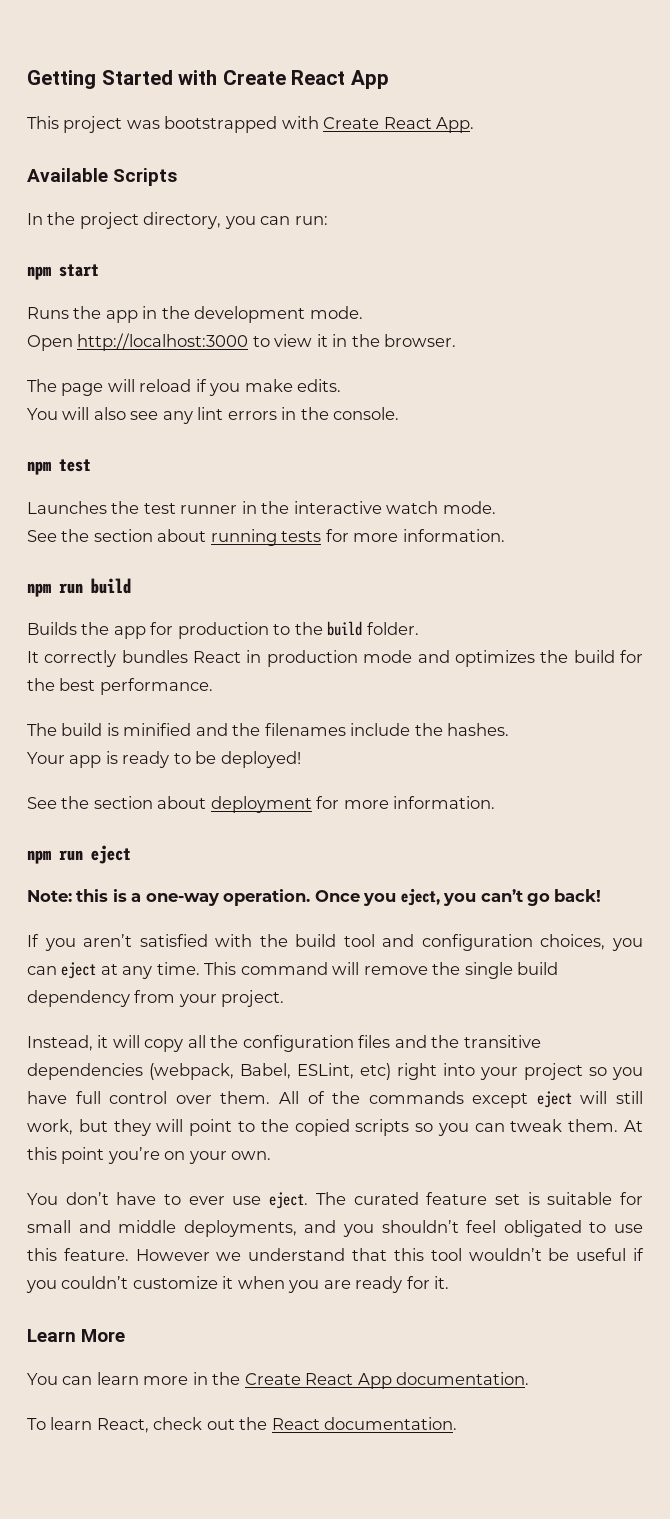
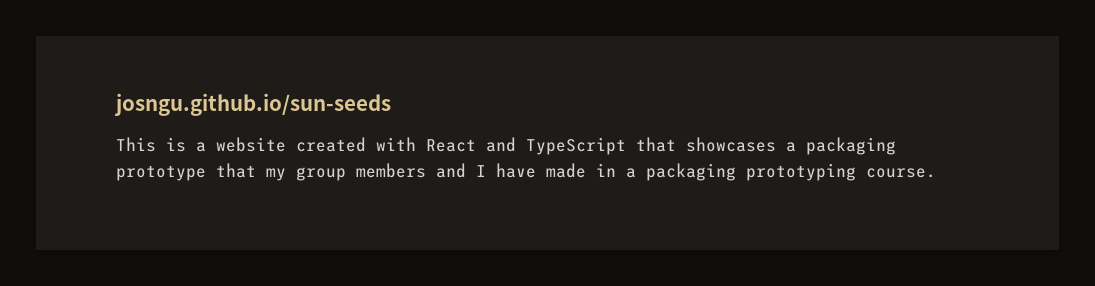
[27,70,389,89] [27,116,475,133] [27,168,178,186] [27,212,328,229] [27,264,99,280] [27,306,363,323] [27,333,457,351] [27,379,342,396] [27,407,400,424] [27,459,91,475] [27,501,496,514] [27,529,505,546] [27,578,131,597] [27,621,419,639] [27,650,644,667] [27,678,213,695] [27,723,510,736] [27,751,301,768] [27,796,496,813] [27,845,131,864] [27,888,602,906] [27,934,643,951] [27,962,559,979] [27,990,285,1007] [27,1035,541,1052] [27,1063,643,1080] [27,1091,643,1108] [27,1119,643,1136] [27,1147,272,1164] [27,1192,643,1209] [27,1220,644,1237] [27,1248,645,1261] [26,1276,450,1293] [27,1329,126,1342] [27,1372,530,1389] [27,1417,458,1433] Getting Started with Create React App // This project was bootstrapped with Create React App. // Available Scripts // In the project directory, you can run: // npm start // Runs the app in the development mode. // Open http://localhost:3000 to view it in the browser. // The page will reload if you make edits. // You will also see any lint errors in the console. // npm test // Launches the test runner in the interactive watch mode. // See the section about running tests for more information. // npm run build // Builds the app for production to the build folder. // It correctly bundles React in production mode and optimizes the build for the best performance. // The build is minified and the filenames include the hashes. // Your app is ready to be deployed! // See the section about deployment for more information. // npm run eject // Note: this is a one-way operation. Once you eject, you can’t go back! // If you aren’t satisfied with the build tool and configuration choices, you can eject at any time. This command will remove the single build dependency from your project. // Instead, it will copy all the configuration files and the transitive dependencies (webpack, Babel, ESLint, etc) right into your project so you have full control over them. All of the commands except eject will still work, but they will point to the copied scripts so you can tweak them. At this point you’re on your own. // You don’t have to ever use eject. The curated feature set is suitable for small and middle deployments, and you shouldn’t feel obligated to use this feature. However we understand that this tool wouldn’t be useful if you couldn’t customize it when you are ready for it. // Learn More // You can learn more in the Create React App documentation. // To learn React, check out the React documentation. -> [114,93,391,116] [116,137,896,155] [116,163,936,181] josngu.github.io/sun-seeds // This is a website created with React and TypeScript that showcases a packaging prototype that my group members and I have made in a packaging prototyping course.

